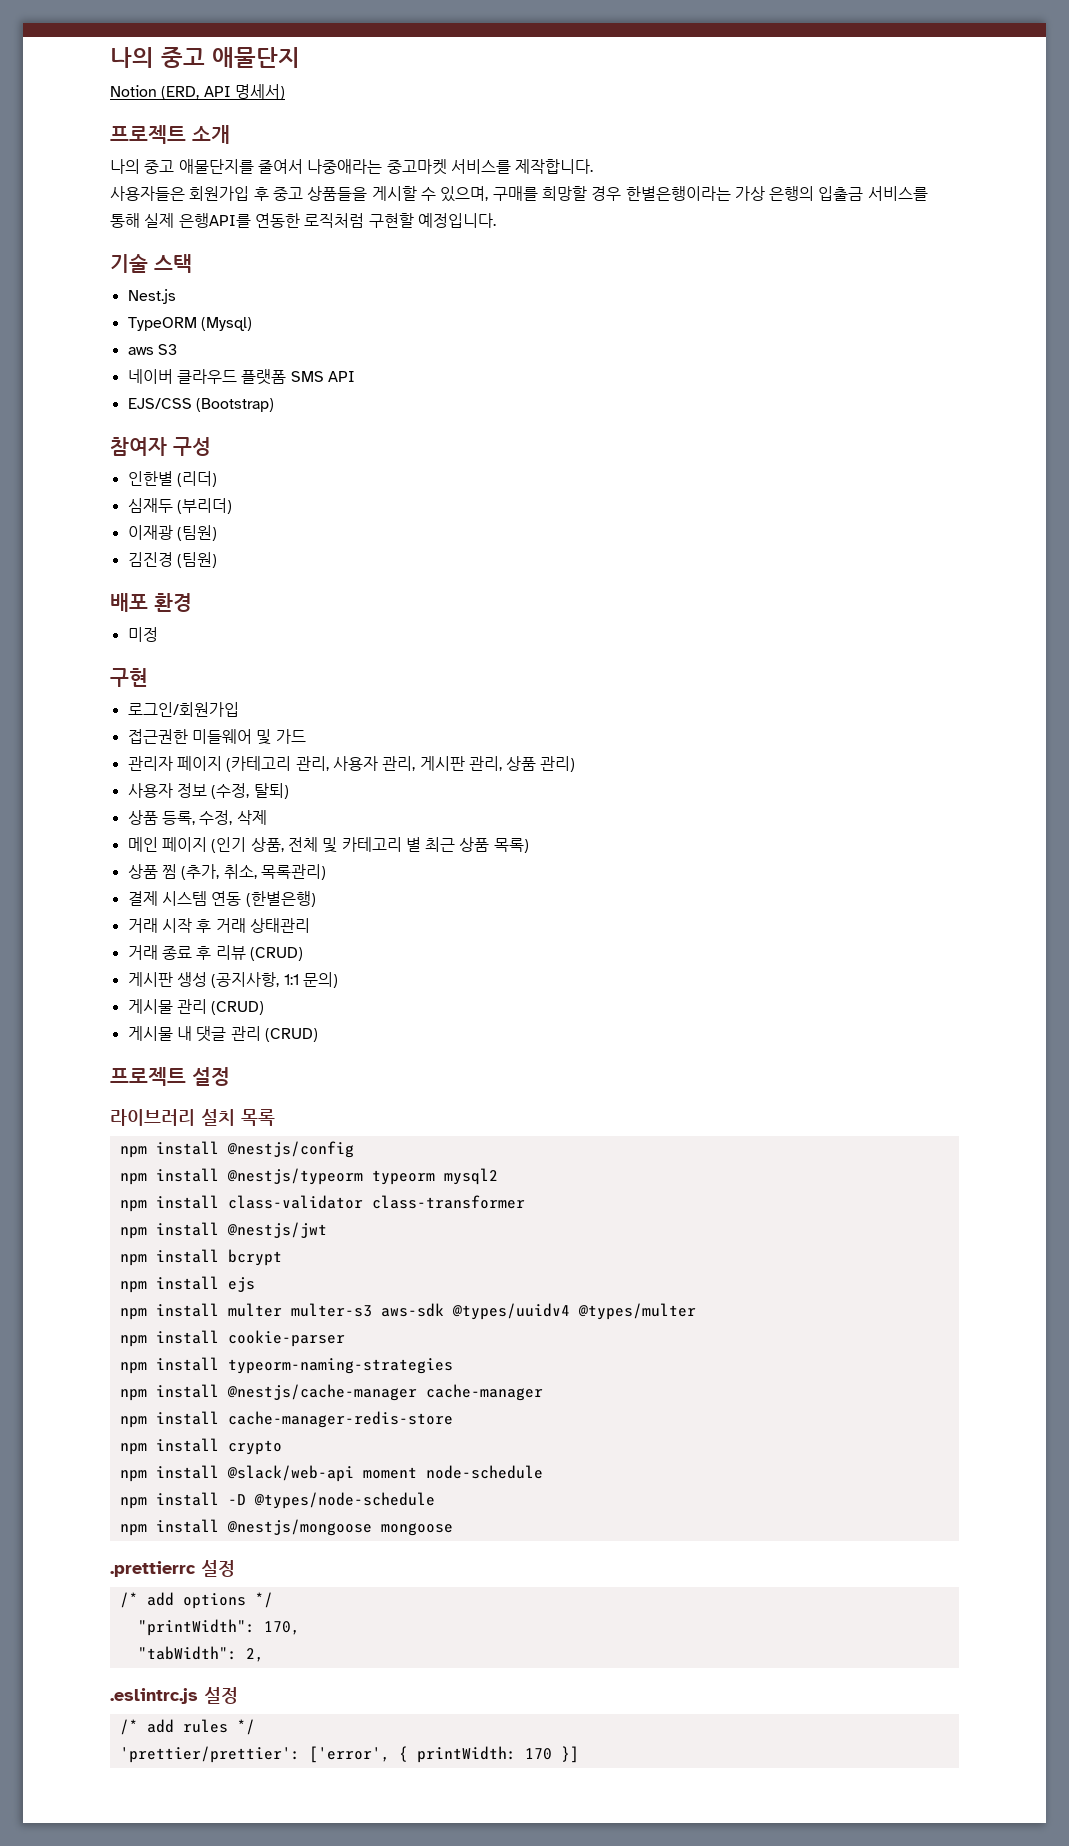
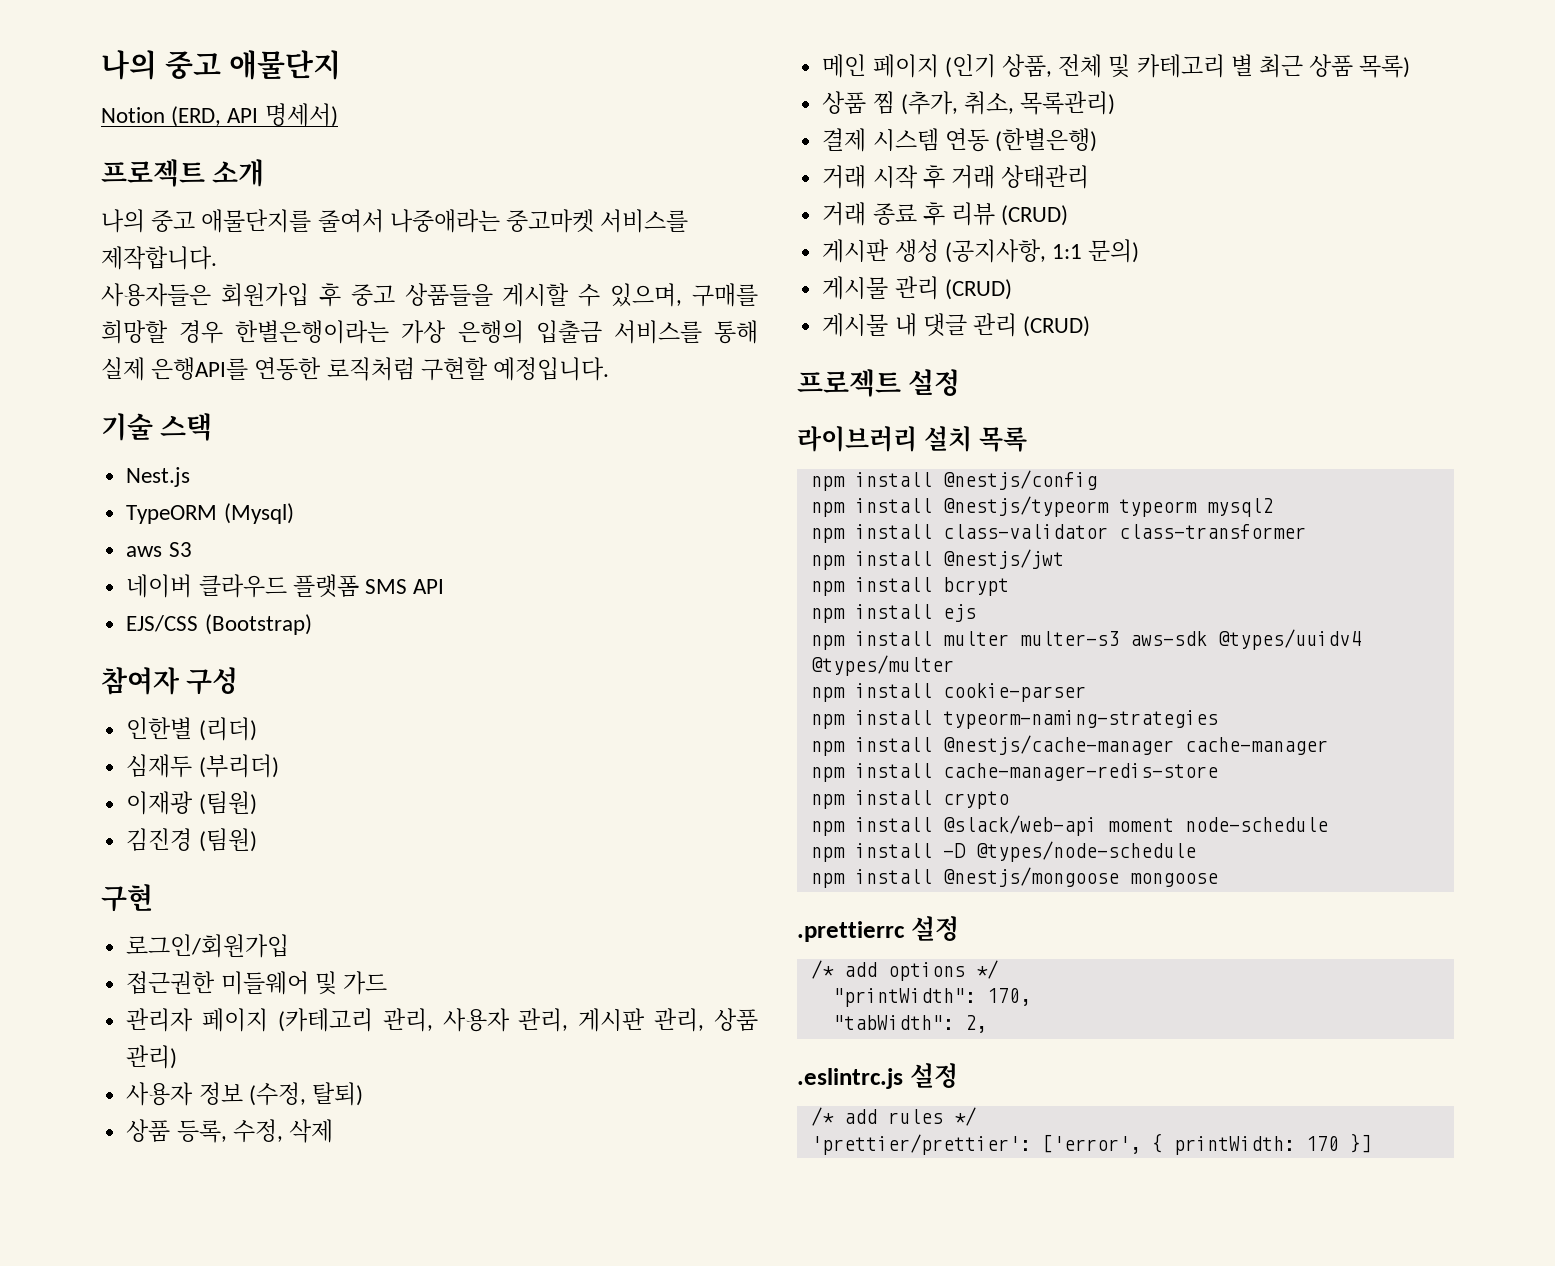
[110,593,192,612] [127,627,158,642] // 배포 환경 // 미정 -> (257, 840) none

